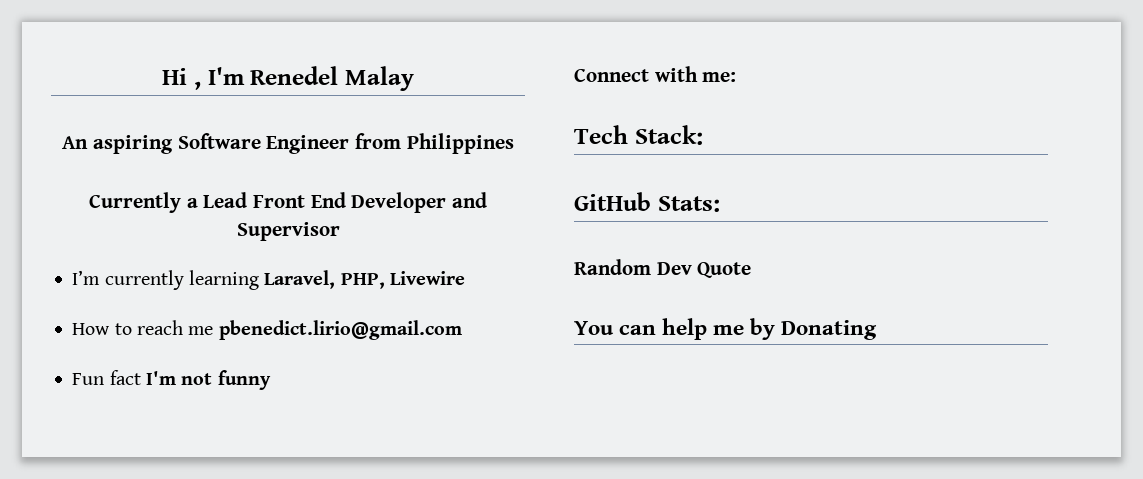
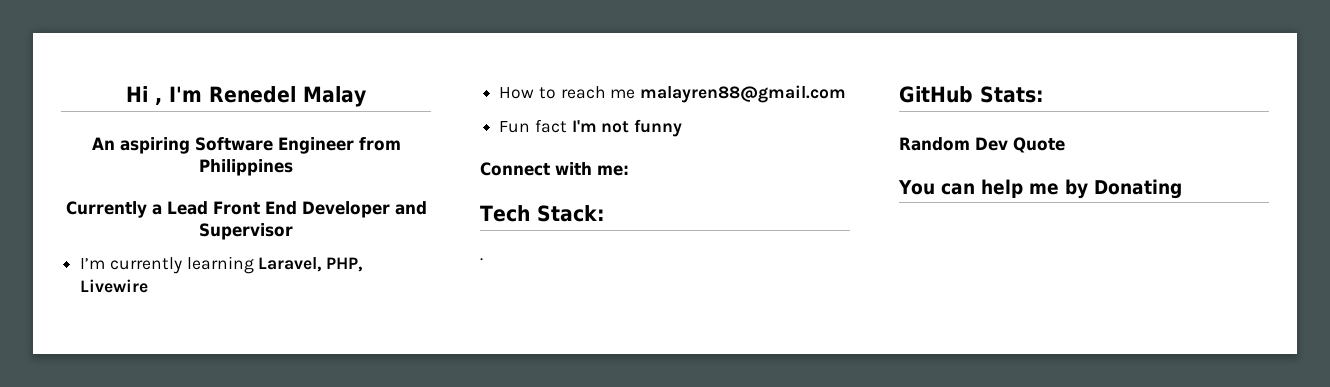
[218,320,462,340] pbenedict.lirio@gmail.com -> [640,85,847,103] malayren88@gmail.com
(703, 135) none -> [480,258,483,261] // .

